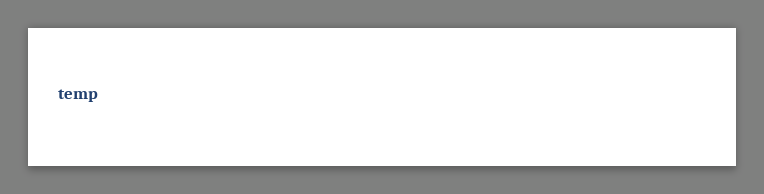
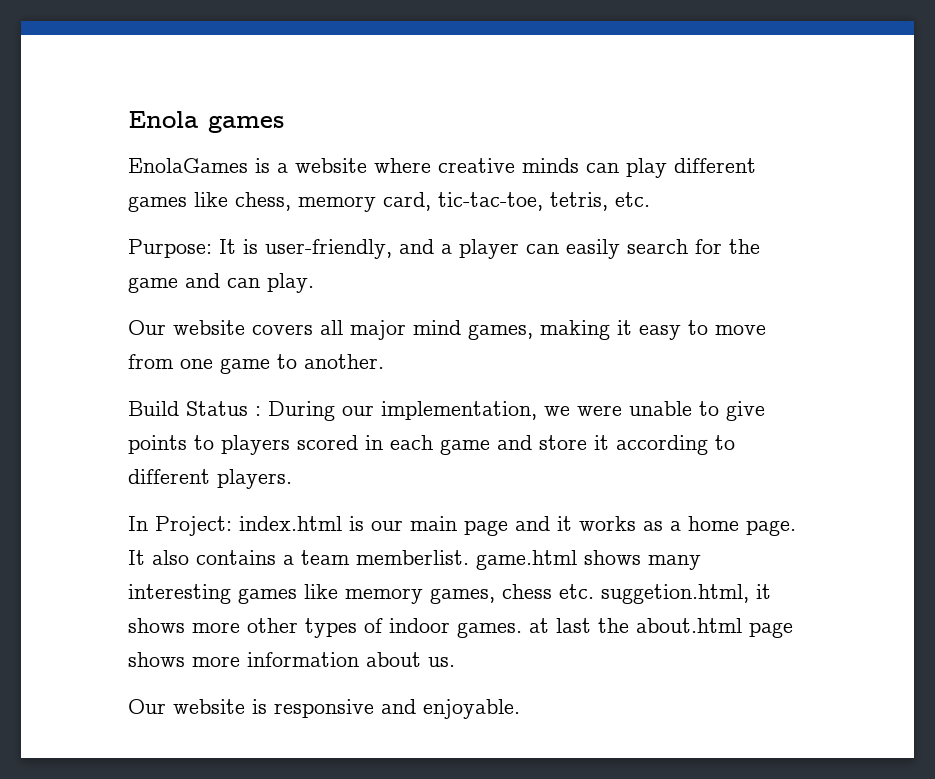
[58,89,98,102] temp -> [128,111,284,133] [128,158,756,178] [128,192,650,212] [128,239,760,259] [128,273,314,293] [128,320,766,340] [128,354,384,374] [128,401,765,421] [128,435,735,455] [128,469,292,489] [128,516,796,536] [128,550,701,570] [128,584,771,604] [128,618,793,638] [128,652,455,667] [128,699,520,719] Enola games // EnolaGames is a website where creative minds can play different games like chess, memory card, tic-tac-toe, tetris, etc. // Purpose: It is user-friendly, and a player can easily search for the game and can play. // Our website covers all major mind games, making it easy to move from one game to another. // Build Status : During our implementation, we were unable to give points to players scored in each game and store it according to different players. // In Project: index.html is our main page and it works as a home page. It also contains a team memberlist. game.html shows many interesting games like memory games, chess etc. suggetion.html, it shows more other types of indoor games. at last the about.html page shows more information about us. // Our website is responsive and enjoyable.

